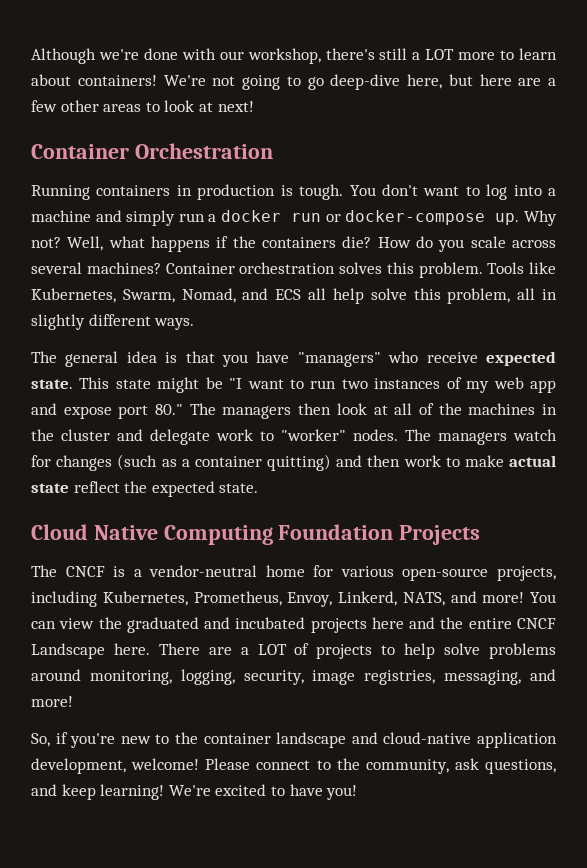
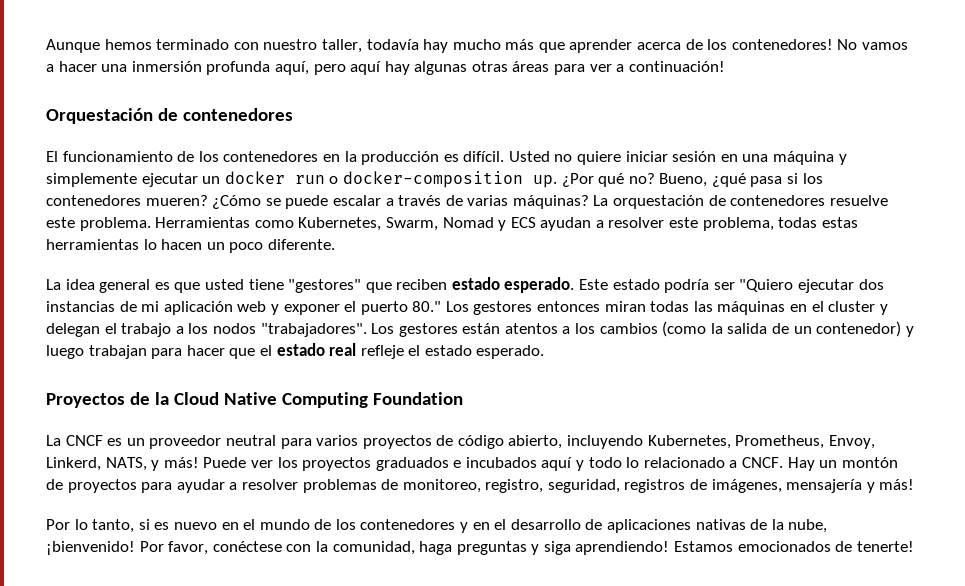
[31,48,557,64] [31,74,556,90] [31,100,254,112] [31,143,273,159] [31,184,557,200] [31,210,557,226] [31,236,556,252] [31,262,556,278] [31,288,557,304] [31,314,195,330] [31,351,556,367] [31,377,556,393] [31,403,557,419] [31,429,557,445] [31,454,556,471] [31,481,259,497] [31,524,481,545] [31,565,556,581] [31,591,97,607] Although we're done with our workshop, there's still a LOT more to learn about containers! We're not going to go deep-dive here, but here are a few other areas to look at next! // Container Orchestration // Running containers in production is tough. You don't want to log into a machine and simply run a docker run or docker-compose up. Why not? Well, what happens if the containers die? How do you scale across several machines? Container orchestration solves this problem. Tools like Kubernetes, Swarm, Nomad, and ECS all help solve this problem, all in slightly different ways. // The general idea is that you have "managers" who receive expected state. This state might be "I want to run two instances of my web app and expose port 80." The managers then look at all of the machines in the cluster and delegate work to "worker" nodes. The managers watch for changes (such as a container quitting) and then work to make actual state reflect the expected state. // Cloud Native Computing Foundation Projects // The CNCF is a vendor-neutral home for various open-source projects, including -> [46,39,909,53] [46,61,725,75] [46,108,293,124] [46,151,847,165] [46,171,823,188] [46,195,888,209] [46,217,858,231] [46,239,335,253] [46,277,884,293] [46,301,888,315] [46,321,914,337] [46,343,545,359] [46,392,463,408] [46,435,644,449] Aunque hemos terminado con nuestro taller, todavía hay mucho más que aprender acerca de los contenedores! No vamos a hacer una inmersión profunda aquí, pero aquí hay algunas otras áreas para ver a continuación! // Orquestación de contenedores // El funcionamiento de los contenedores en la producción es difícil. Usted no quiere iniciar sesión en una máquina y simplemente ejecutar un docker run o docker-composition up. ¿Por qué no? Bueno, ¿qué pasa si los contenedores mueren? ¿Cómo se puede escalar a través de varias máquinas? La orquestación de contenedores resuelve este problema. Herramientas como Kubernetes, Swarm, Nomad y ECS ayudan a resolver este problema, todas estas herramientas lo hacen un poco diferente. // La idea general es que usted tiene "gestores" que reciben estado esperado. Este estado podría ser "Quiero ejecutar dos instancias de mi aplicación web y exponer el puerto 80." Los gestores entonces miran todas las máquinas en el cluster y delegan el trabajo a los nodos "trabajadores". Los gestores están atentos a los cambios (como la salida de un contenedor) y luego trabajan para hacer que el estado real refleje el estado esperado. // Proyectos de la Cloud Native Computing Foundation // La CNCF es un proveedor neutral para varios proyectos de código abierto, incluyendo
[450,591,556,603] [31,617,556,633] [31,643,557,659] [31,669,556,685] [31,696,73,707] [31,732,558,748] [31,758,556,774] [31,784,358,800] and more! You can view the graduated and incubated projects here and the entire CNCF Landscape here. There are a LOT of projects to help solve problems around monitoring, logging, security, image registries, messaging, and more! // So, if you're new to the container landscape and cloud-native application development, welcome! Please connect to the community, ask questions, and keep learning! We're excited to have you! -> [151,457,898,471] [46,479,915,493] [46,519,828,533] [46,541,914,555] y más! Puede ver los proyectos graduados e incubados aquí y todo lo relacionado a CNCF. Hay un montón de proyectos para ayudar a resolver problemas de monitoreo, registro, seguridad, registros de imágenes, mensajería y más! // Por lo tanto, si es nuevo en el mundo de los contenedores y en el desarrollo de aplicaciones nativas de la nube, ¡bienvenido! Por favor, conéctese con la comunidad, haga preguntas y siga aprendiendo! Estamos emocionados de tenerte!

